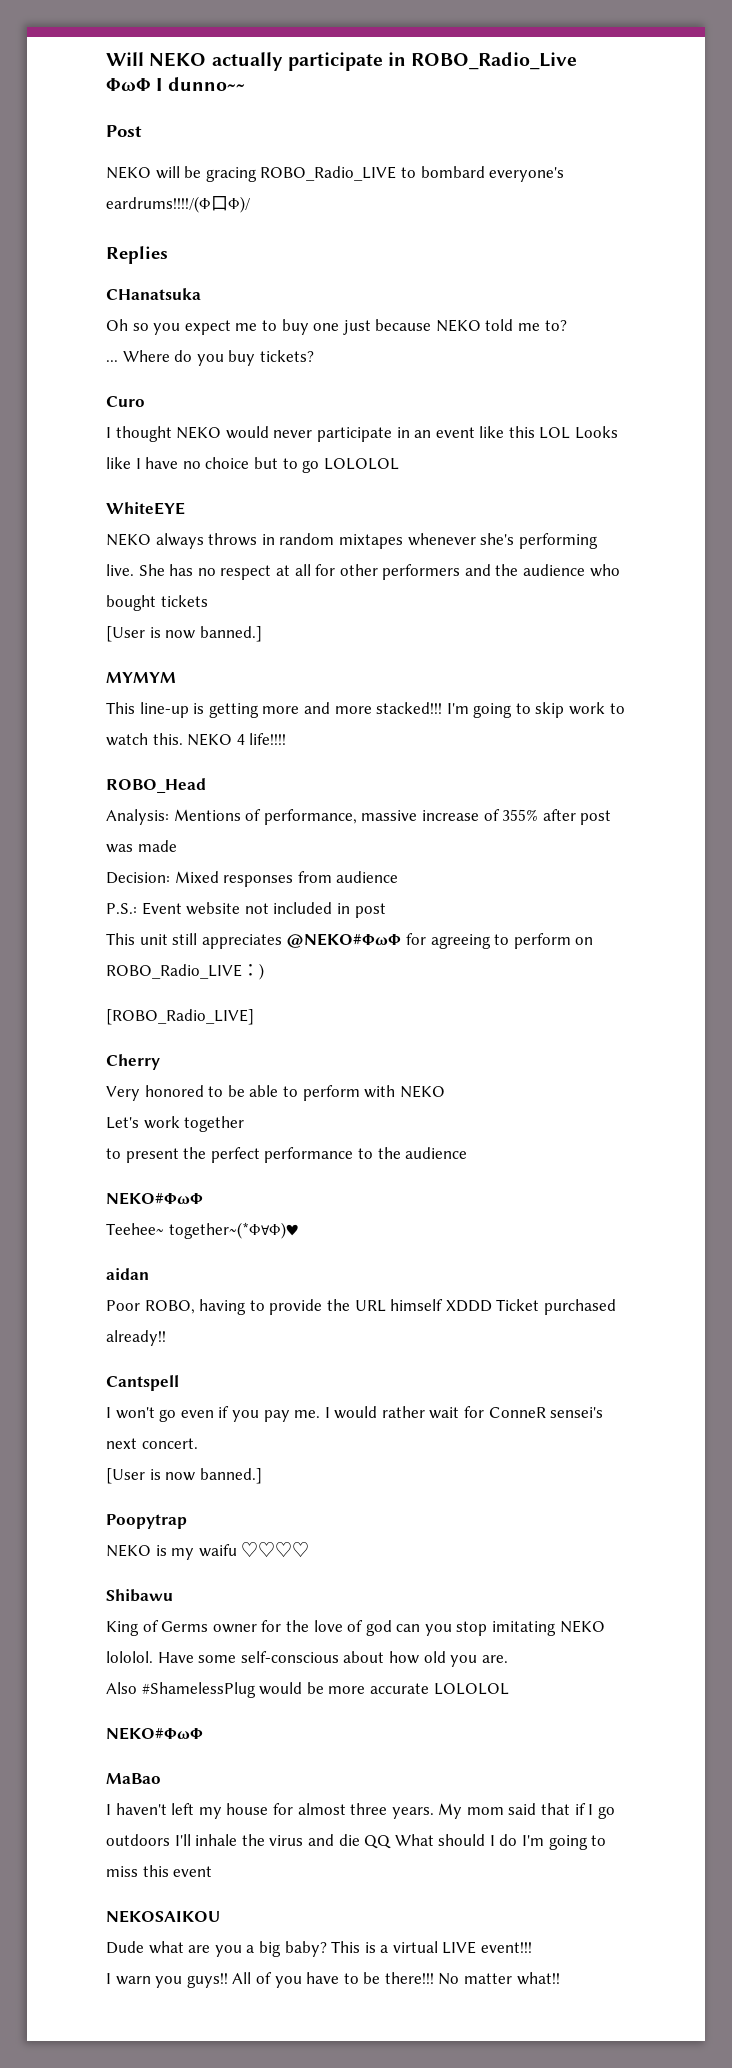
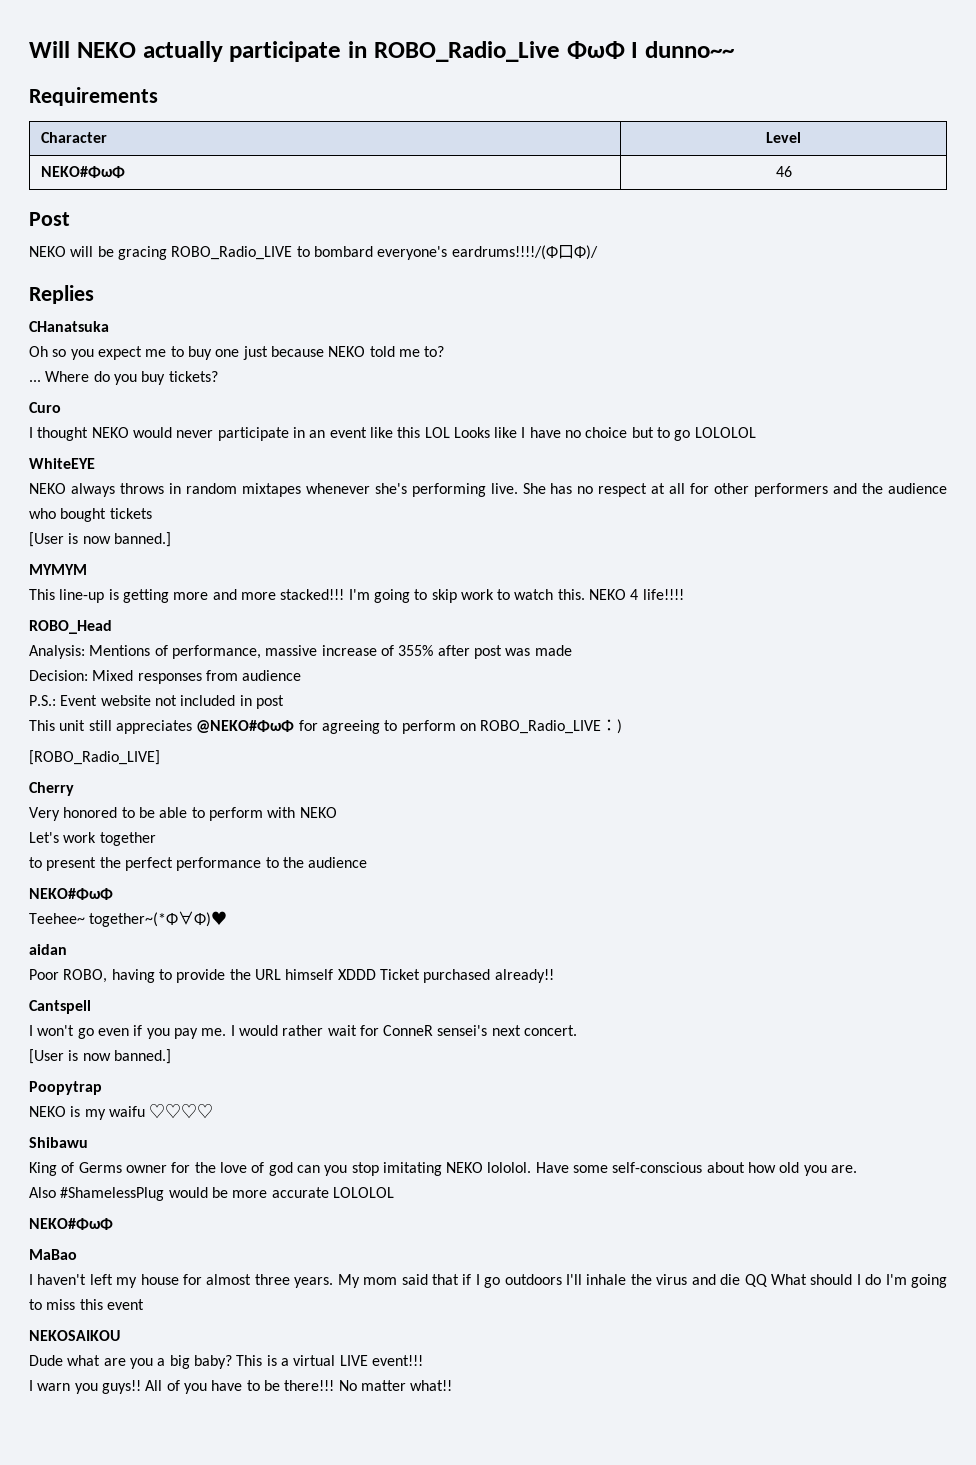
(245, 84) none -> [29,87,158,106] [41,132,108,143] [766,132,801,143] [41,166,126,178] [775,166,792,177] // Requirements // Character | Level // NEKO#ΦωΦ | 46

